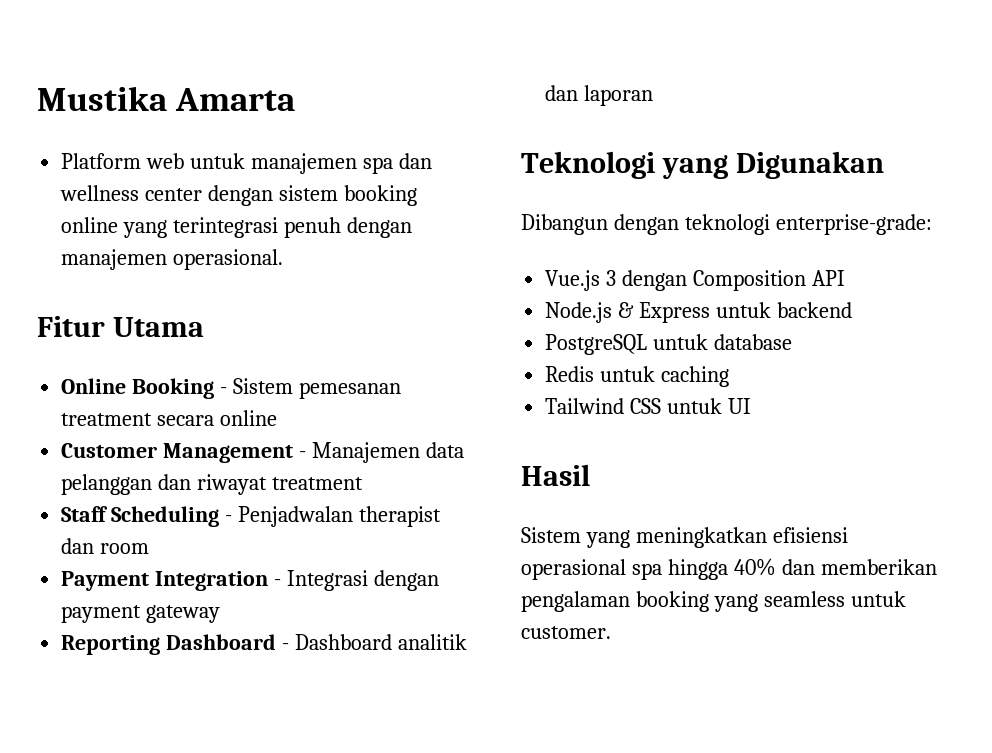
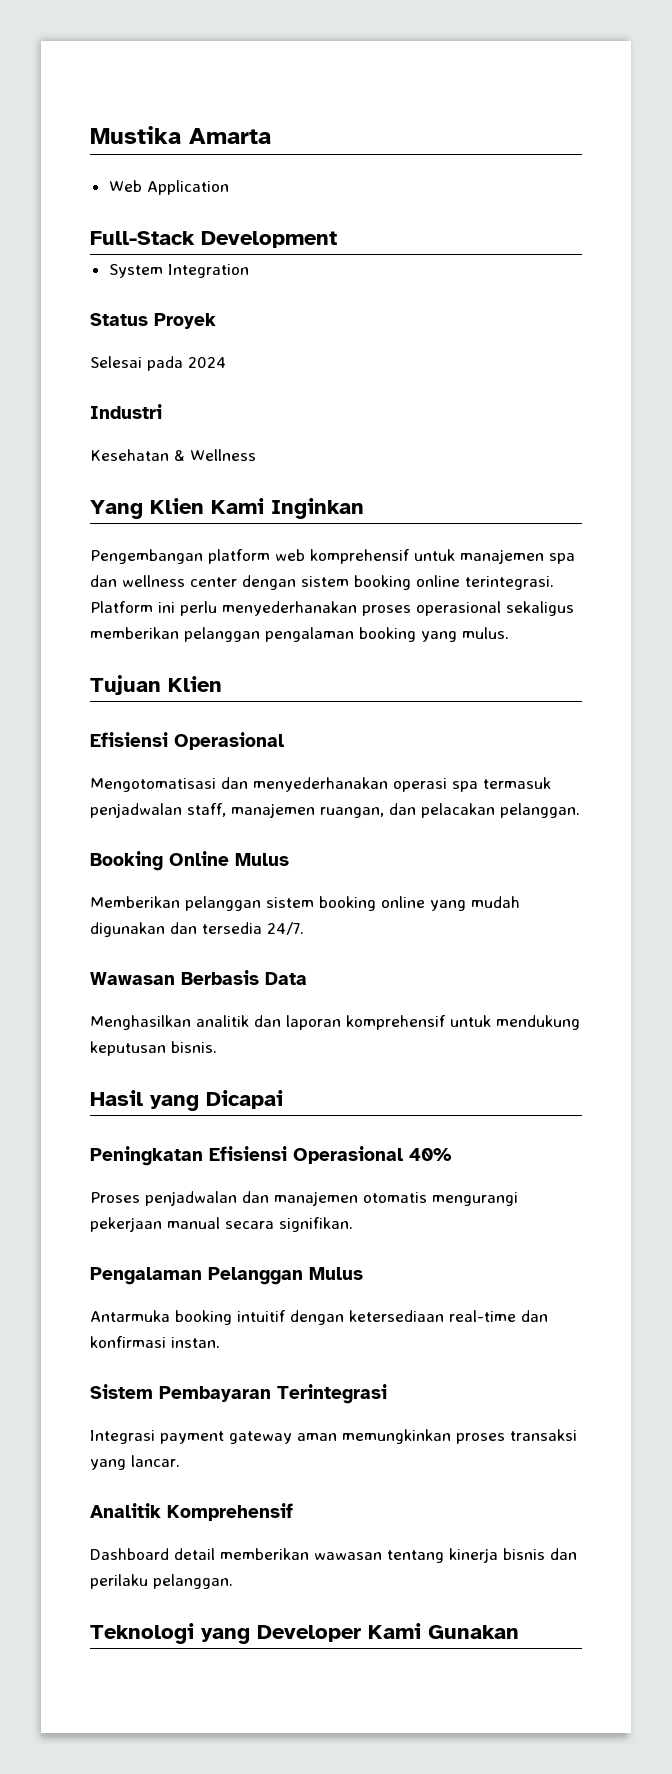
[61,153,185,169] Platform web -> [108,180,229,195] [90,231,337,248] [108,264,249,278] [90,313,216,329] [90,356,226,371] [90,404,162,419] [90,449,256,461] [90,498,364,519] [90,549,410,564] Web Application // Full-Stack Development // System Integration // Status Proyek // Selesai pada 2024 // Industri // Kesehatan & Wellness // Yang Klien Kami Inginkan // Pengembangan platform web komprehensif
[123,217,412,238] [61,249,284,270] [37,316,204,337] [61,378,401,399] [61,410,278,426] [61,442,464,463] [61,474,364,495] [61,506,441,527] [61,538,150,554] [61,570,439,591] [61,605,221,623] [61,634,467,655] [545,85,654,106] [521,151,884,179] [521,214,932,235] [545,270,845,291] [545,302,852,323] [545,334,793,355] [545,366,730,387] [545,398,752,414] [521,464,590,486] [521,527,848,548] [521,558,937,580] [521,591,906,612] [521,626,611,639] yang terintegrasi penuh dengan manajemen operasional. // Fitur Utama // Online Booking - Sistem pemesanan treatment secara online // Customer Management - Manajemen data pelanggan dan riwayat treatment // Staff Scheduling - Penjadwalan therapist dan room // Payment Integration - Integrasi dengan payment gateway // Reporting Dashboard - Dashboard analitik dan laporan // Teknologi yang Digunakan // Dibangun dengan teknologi enterprise-grade: // Vue.js 3 dengan Composition API // Node.js & Express untuk backend // PostgreSQL untuk database // Redis untuk caching // Tailwind CSS untuk UI // Hasil // Sistem yang meningkatkan efisiensi operasional spa hingga 40% dan memberikan pengalaman booking yang seamless untuk customer. -> [465,576,554,590] [90,601,574,616] [90,627,509,642] [90,675,222,695] [90,732,284,750] [90,777,551,792] [90,803,580,818] [90,851,289,871] [90,896,520,911] [90,922,304,937] [90,970,307,985] [90,1015,580,1030] [90,1041,217,1056] [90,1090,283,1111] [90,1146,452,1166] [90,1191,518,1206] [90,1217,353,1232] [90,1267,363,1285] [90,1310,548,1325] [90,1336,220,1348] [90,1384,387,1404] [90,1429,577,1444] [90,1455,180,1470] [90,1503,293,1521] [90,1548,577,1563] [90,1574,233,1589] [90,1623,519,1644] terintegrasi. Platform ini perlu menyederhanakan proses operasional sekaligus memberikan pelanggan pengalaman booking yang mulus. // Tujuan Klien // Efisiensi Operasional // Mengotomatisasi dan menyederhanakan operasi spa termasuk penjadwalan staff, manajemen ruangan, dan pelacakan pelanggan. // Booking Online Mulus // Memberikan pelanggan sistem booking online yang mudah digunakan dan tersedia 24/7. // Wawasan Berbasis Data // Menghasilkan analitik dan laporan komprehensif untuk mendukung keputusan bisnis. // Hasil yang Dicapai // Peningkatan Efisiensi Operasional 40% // Proses penjadwalan dan manajemen otomatis mengurangi pekerjaan manual secara signifikan. // Pengalaman Pelanggan Mulus // Antarmuka booking intuitif dengan ketersediaan real-time dan konfirmasi instan. // Sistem Pembayaran Terintegrasi // Integrasi payment gateway aman memungkinkan proses transaksi yang lancar. // Analitik Komprehensif // Dashboard detail memberikan wawasan tentang kinerja bisnis dan perilaku pelanggan. // Teknologi yang Developer Kami Gunakan

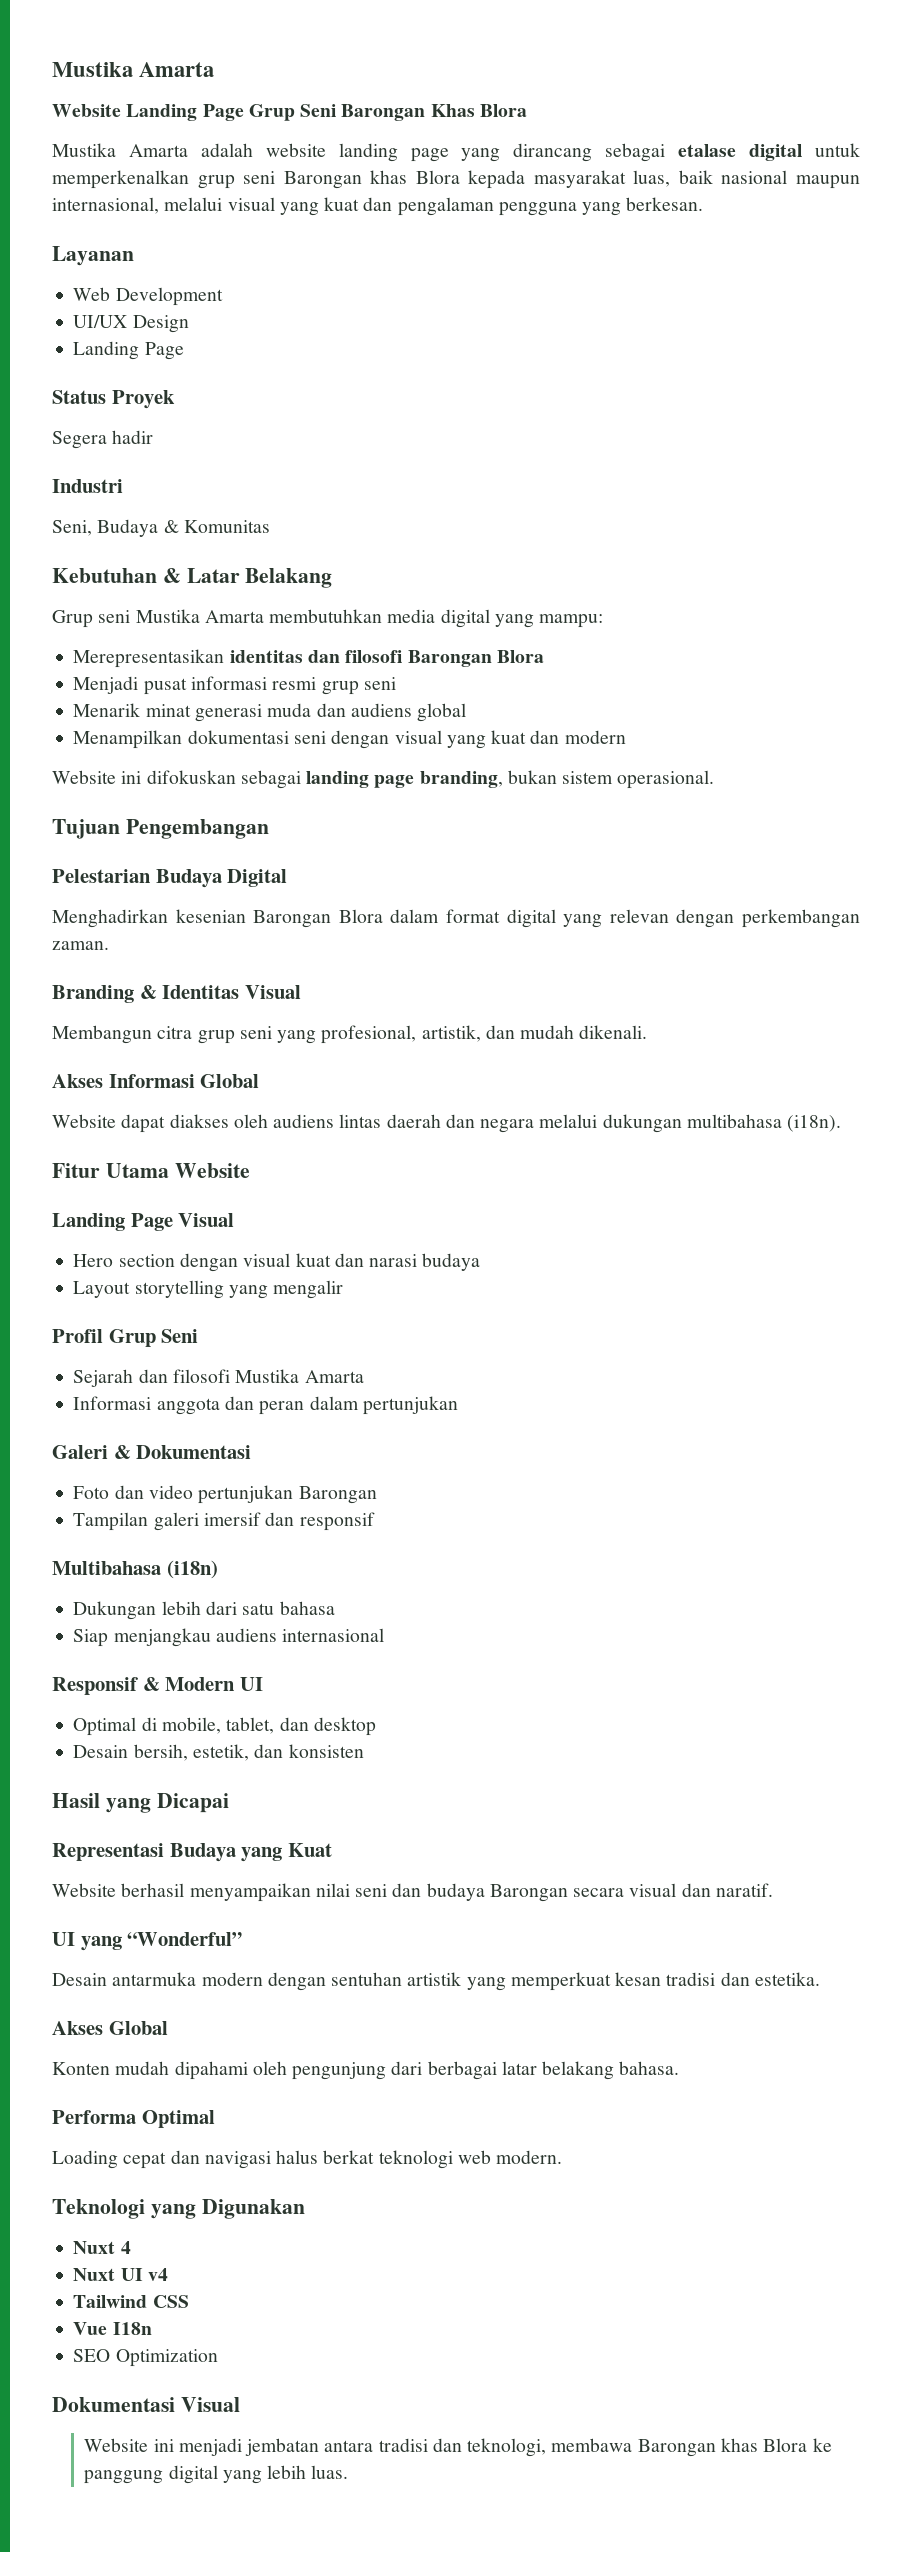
[90,126,271,144] Mustika Amarta -> [52,62,215,77] [52,104,527,121] [52,143,860,162] [52,170,860,189] [52,197,704,216] [52,246,134,266] Mustika Amarta // Website Landing Page Grup Seni Barongan Khas Blora // Mustika Amarta adalah website landing page yang dirancang sebagai etalase digital untuk memperkenalkan grup seni Barongan khas Blora kepada masyarakat luas, baik nasional maupun internasional, melalui visual yang kuat dan pengalaman pengguna yang berkesan. // Layanan
[146,180,229,195] [90,231,195,245] Application // Full-Stack -> (111, 294) none
[108,264,249,278] [90,313,216,329] [90,356,226,371] [90,404,162,419] [90,449,256,461] [90,498,364,519] [90,549,575,564] [90,575,554,590] [90,601,574,616] [90,627,509,642] [90,675,222,695] [90,732,284,750] [90,777,551,792] [90,803,580,818] [90,851,289,871] [90,896,520,911] [90,922,304,937] [90,970,307,985] [90,1015,580,1030] [90,1041,217,1056] [90,1090,283,1111] [90,1146,452,1166] [90,1191,518,1206] [90,1217,353,1232] [90,1267,363,1285] [90,1310,548,1325] [90,1336,220,1348] [90,1384,387,1404] [90,1429,577,1444] [90,1455,180,1470] [90,1503,293,1521] [90,1548,577,1563] [90,1574,233,1589] [90,1623,519,1644] System Integration // Status Proyek // Selesai pada 2024 // Industri // Kesehatan & Wellness // Yang Klien Kami Inginkan // Pengembangan platform web komprehensif untuk manajemen spa dan wellness center dengan sistem booking online terintegrasi. Platform ini perlu menyederhanakan proses operasional sekaligus memberikan pelanggan pengalaman booking yang mulus. // Tujuan Klien // Efisiensi Operasional // Mengotomatisasi dan menyederhanakan operasi spa termasuk penjadwalan staff, manajemen ruangan, dan pelacakan pelanggan. // Booking Online Mulus // Memberikan pelanggan sistem booking online yang mudah digunakan dan tersedia 24/7. // Wawasan Berbasis Data // Menghasilkan analitik dan laporan komprehensif untuk mendukung keputusan bisnis. // Hasil yang Dicapai // Peningkatan Efisiensi Operasional 40% // Proses penjadwalan dan manajemen otomatis mengurangi pekerjaan manual secara signifikan. // Pengalaman Pelanggan Mulus // Antarmuka booking intuitif dengan ketersediaan real-time dan konfirmasi instan. // Sistem Pembayaran Terintegrasi // Integrasi payment gateway aman memungkinkan proses transaksi yang lancar. // Analitik Komprehensif // Dashboard detail memberikan wawasan tentang kinerja bisnis dan perilaku pelanggan. // Teknologi yang Developer Kami Gunakan -> [73,315,189,333] [73,341,184,360] [52,390,175,409] [52,430,154,449] [52,479,123,493] [52,519,270,537] [52,568,333,588] [52,609,604,628] [73,649,544,668] [73,676,396,695] [73,703,467,722] [73,730,626,749] [52,770,715,789] [52,819,269,839] [52,869,288,888] [52,909,861,928] [52,941,109,950] [52,985,301,1003] [52,1025,648,1044] [52,1074,260,1088] [52,1114,842,1133] [52,1163,250,1178] [52,1213,235,1231] [73,1253,481,1272] [73,1280,344,1299] [52,1329,199,1347] [73,1369,364,1387] [73,1396,458,1415] [52,1445,252,1459] [73,1485,377,1504] [73,1512,375,1531] [52,1560,218,1579] [73,1601,335,1620] [73,1628,385,1647] [52,1677,263,1695] [73,1717,376,1736] [73,1744,364,1761] [52,1793,229,1813] [52,1843,332,1862] [52,1883,773,1902] [52,1932,243,1951] [52,1972,820,1991] [52,2021,168,2035] [52,2061,680,2080] [52,2110,215,2128] [52,2150,563,2169] [52,2199,305,2219] [73,2241,131,2254] [73,2268,168,2281] [73,2295,189,2308] [73,2322,152,2335] [73,2349,218,2367] [52,2397,240,2412] [84,2438,832,2457] [84,2465,349,2484] UI/UX Design // Landing Page // Status Proyek // Segera hadir // Industri // Seni, Budaya & Komunitas // Kebutuhan & Latar Belakang // Grup seni Mustika Amarta membutuhkan media digital yang mampu: // Merepresentasikan identitas dan filosofi Barongan Blora // Menjadi pusat informasi resmi grup seni // Menarik minat generasi muda dan audiens global // Menampilkan dokumentasi seni dengan visual yang kuat dan modern // Website ini difokuskan sebagai landing page branding, bukan sistem operasional. // Tujuan Pengembangan // Pelestarian Budaya Digital // Menghadirkan kesenian Barongan Blora dalam format digital yang relevan dengan perkembangan zaman. // Branding & Identitas Visual // Membangun citra grup seni yang profesional, artistik, dan mudah dikenali. // Akses Informasi Global // Website dapat diakses oleh audiens lintas daerah dan negara melalui dukungan multibahasa (i18n). // Fitur Utama Website // Landing Page Visual // Hero section dengan visual kuat dan narasi budaya // Layout storytelling yang mengalir // Profil Grup Seni // Sejarah dan filosofi Mustika Amarta // Informasi anggota dan peran dalam pertunjukan // Galeri & Dokumentasi // Foto dan video pertunjukan Barongan // Tampilan galeri imersif dan responsif // Multibahasa (i18n) // Dukungan lebih dari satu bahasa // Siap menjangkau audiens internasional // Responsif & Modern UI // Optimal di mobile, tablet, dan desktop // Desain bersih, estetik, dan konsisten // Hasil yang Dicapai // Representasi Budaya yang Kuat // Website berhasil menyampaikan nilai seni dan budaya Barongan secara visual dan naratif. // UI yang “Wonderful” // Desain antarmuka modern dengan sentuhan artistik yang memperkuat kesan tradisi dan estetika. // Akses Global // Konten mudah dipahami oleh pengunjung dari berbagai latar belakang bahasa. // Performa Optimal // Loading cepat dan navigasi halus berkat teknologi web modern. // Teknologi yang Digunakan // Nuxt 4 // Nuxt UI v4 // Tailwind CSS // Vue I18n // SEO Optimization // Dokumentasi Visual // Website ini menjadi jembatan antara tradisi dan teknologi, membawa Barongan khas Blora ke panggung digital yang lebih luas.

